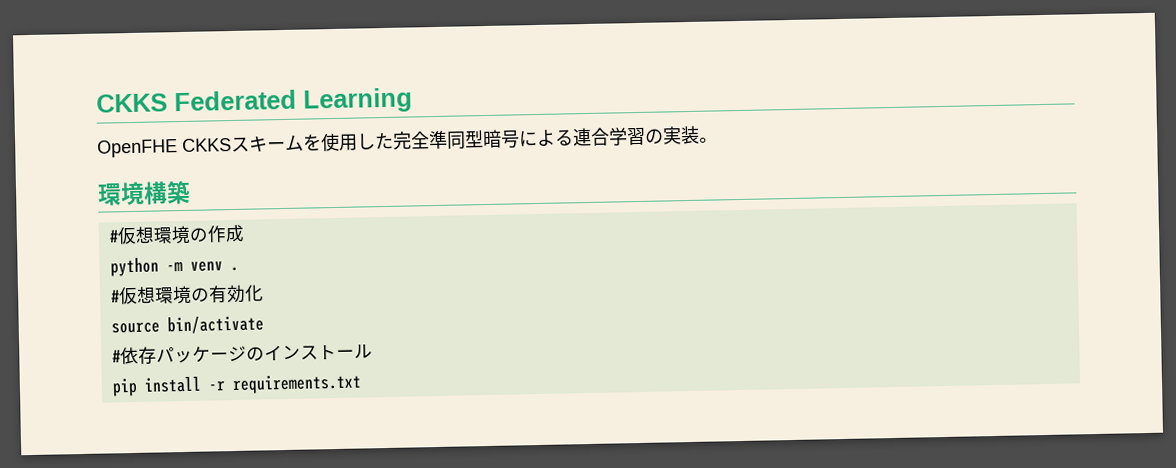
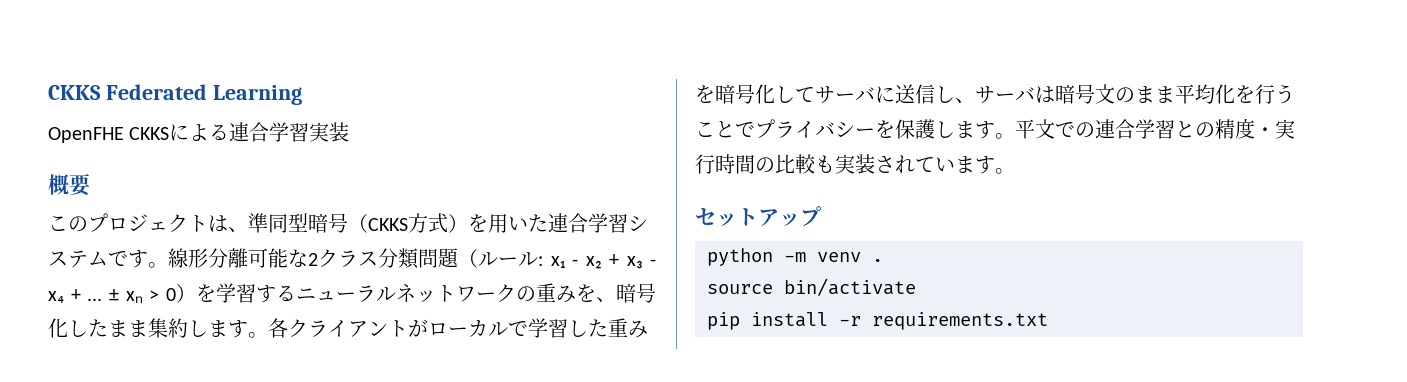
[231,129,520,153] スキームを使用した完全準同型暗号 -> (170, 133) none
[644,125,718,145] [97,180,191,206] [108,224,245,245] [109,257,239,277] [110,284,264,305] [110,315,264,335] [111,343,373,365] の実装。 // 環境構築 // #仮想環境の作成 // python -m venv . // #仮想環境の有効化 // source bin/activate // #依存パッケージのインストール -> [309,122,350,142] [48,173,91,196] [48,213,648,233] [48,248,656,269] [48,283,656,303] [48,318,648,338] [695,84,1295,104] [695,118,1295,139] [695,154,1015,174] [695,206,821,227] [707,248,883,266] [707,278,916,296] 実装 // 概要 // このプロジェクトは、準同型暗号（CKKS方式）を用いた連合学習システムです。線形分離可能な2クラス分類問題（ルール: x₁ - x₂ + x₃ - x₄ + ... ± xₙ > 0）を学習するニューラルネットワークの重みを、暗号化したまま集約します。各クライアントがローカルで学習した重みを暗号化してサーバに送信し、サーバは暗号文のまま平均化を行うことでプライバシーを保護します。平文での連合学習との精度・実行時間の比較も実装されています。 // セットアップ // python -m venv . // source bin/activate

